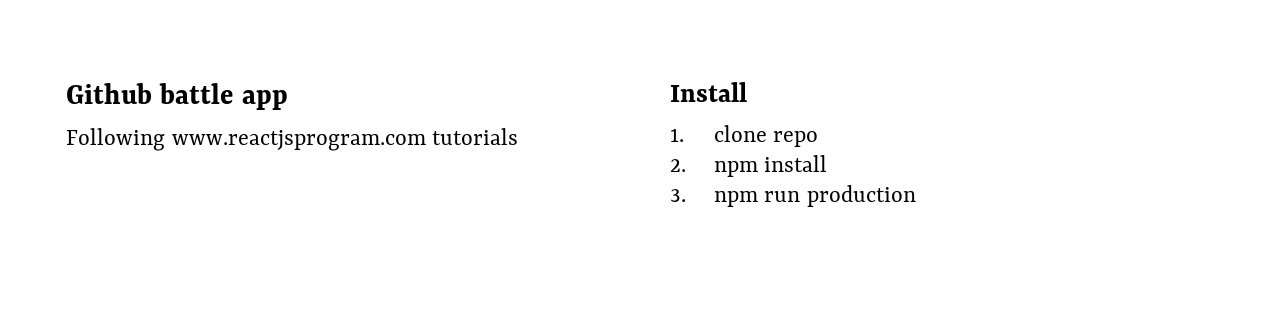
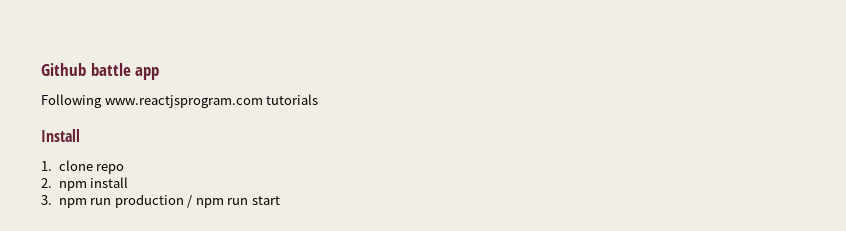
(916, 196) none -> [187,195,280,208] / npm run start

